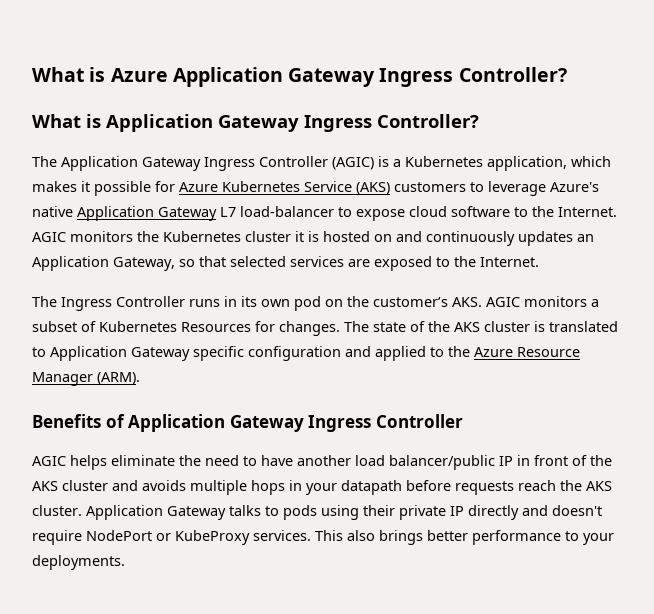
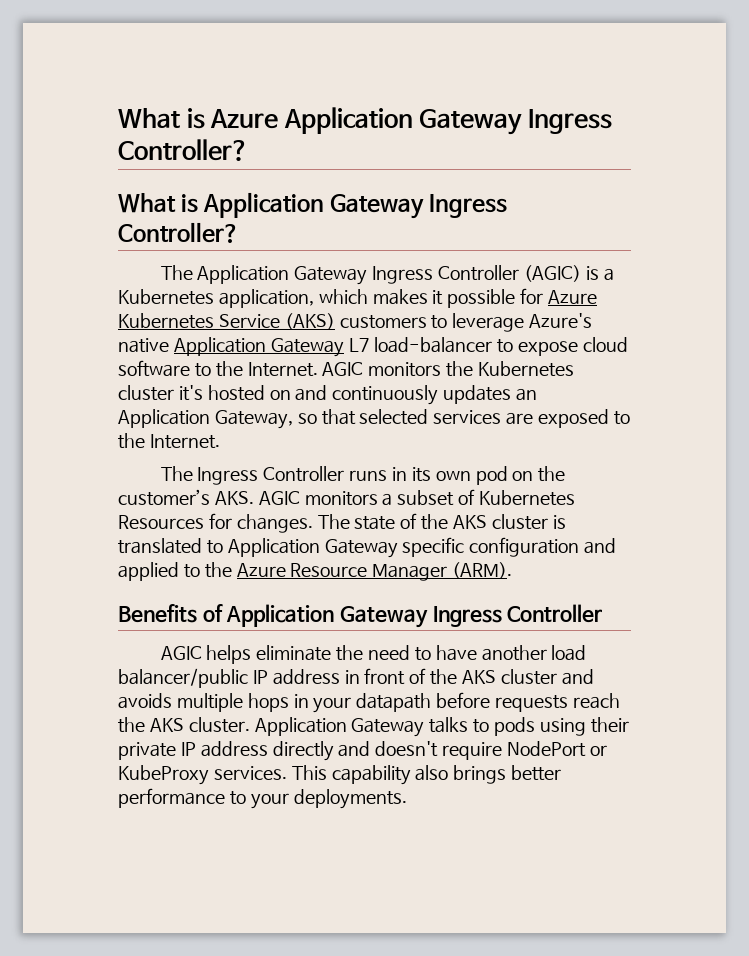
[295,231,319,242] it is -> [178,385,203,401] it's
(513, 461) none -> [272,669,340,685] address
(464, 511) none -> [200,741,268,757] address
(343, 535) none -> [331,765,411,785] capability

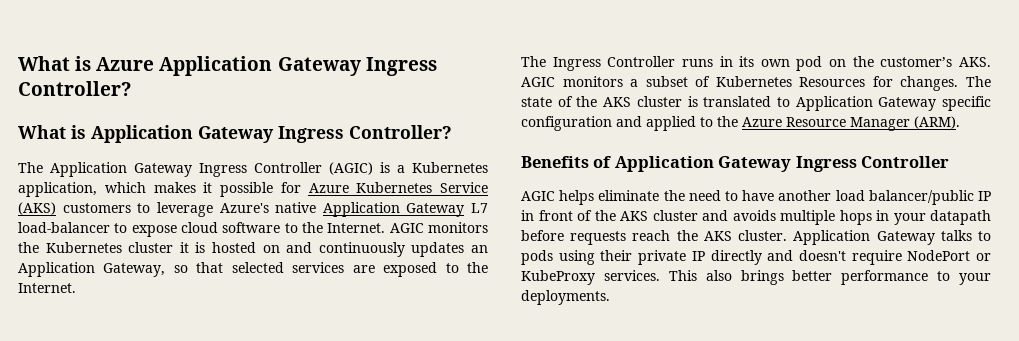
[178,385,203,401] it's -> [179,242,206,253] it is
[272,669,340,685] address -> (991, 196) none
[200,741,268,757] address -> (705, 256) none
[331,765,411,785] capability -> (697, 275) none

